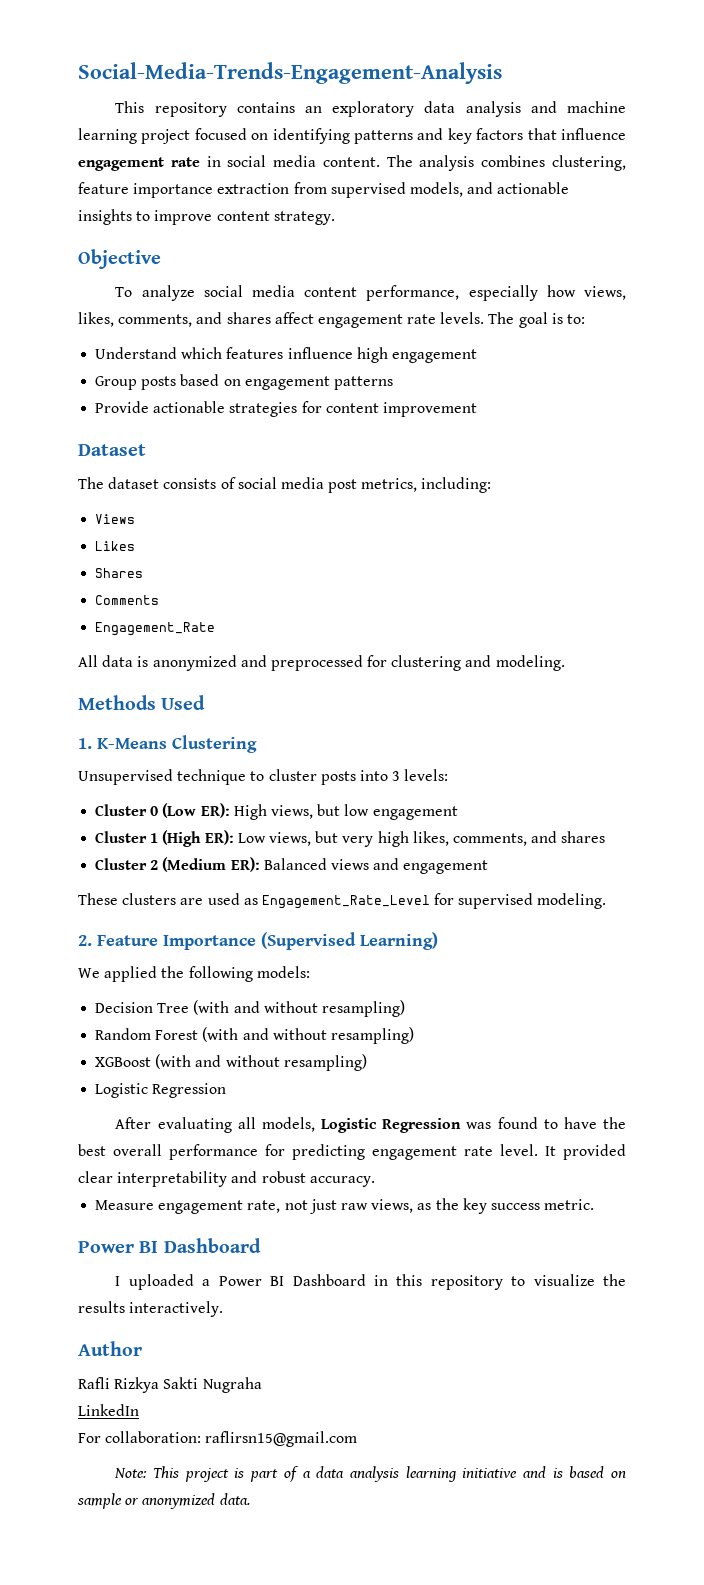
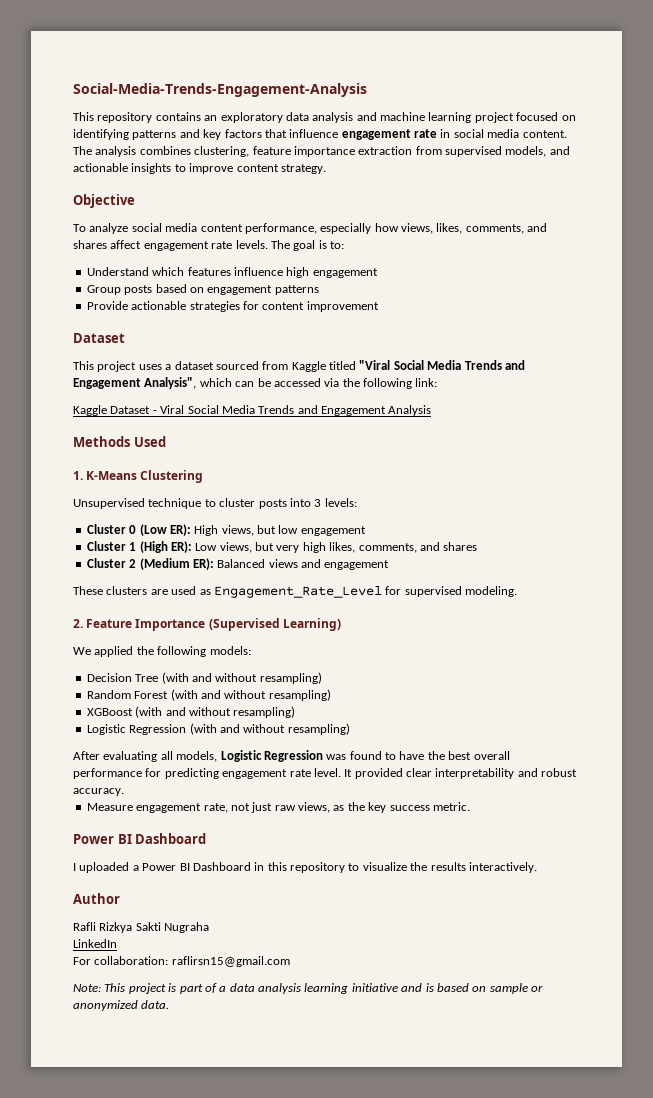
[78,477,492,493] [95,514,136,524] [95,541,136,551] [95,568,144,578] [95,595,160,605] [95,622,216,636] [78,655,565,671] The dataset consists of social media post metrics, including: // Views // Likes // Shares // Comments // Engagement_Rate // All data is anonymized and preprocessed for clustering and modeling. -> [73,360,525,372] [73,377,438,389] [73,405,432,416] This project uses a dataset sourced from Kaggle titled "Viral Social Media Trends and Engagement Analysis", which can be accessed via the following link: // Kaggle Dataset - Viral Social Media Trends and Engagement Analysis
(227, 1090) none -> [189,723,350,735] (with and without resampling)

